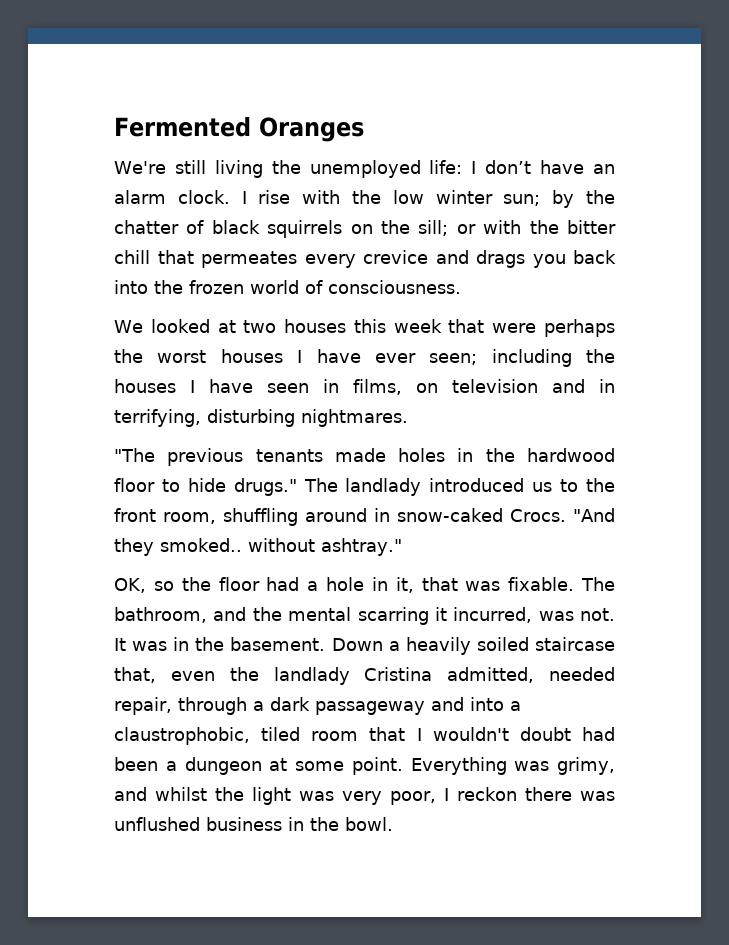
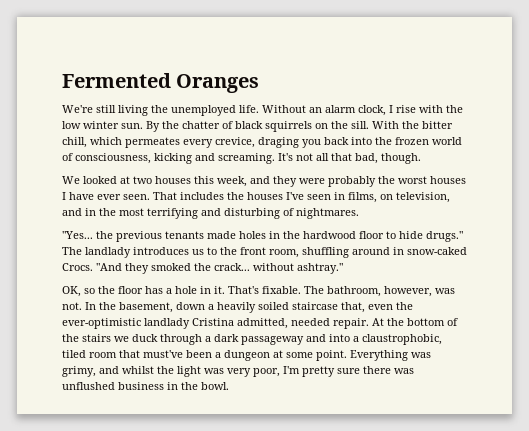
[429,160,585,174] life: I don’t have -> [239,105,306,113] life. Without
[177,190,230,204] clock. -> [358,105,386,116] clock,
[503,190,575,208] sun; by -> [121,121,160,132] sun. By
[418,220,616,236] [114,250,525,268] sill; or with the bitter chill that permeates every crevice and drags -> [351,121,453,129] [62,137,299,148] sill. With the bitter chill, which permeates every crevice, draging
[328,280,461,294] consciousness. -> [75,153,421,164] consciousness, kicking and screaming. It's not all that bad, though.
[393,319,616,337] week that were perhaps -> [217,176,376,187] week, and they were probably
[429,349,615,367] [114,379,253,393] seen; including the houses I have -> [123,192,304,200] seen. That includes the houses I've
[452,379,538,393] television -> [396,192,450,203] television,
[114,409,295,427] terrifying, disturbing -> [99,208,294,219] the most terrifying and disturbing of
[114,448,155,462] "The -> [62,231,113,239] "Yes... the
[429,478,525,492] introduced -> [133,247,189,255] introduces
[160,538,242,552] smoked.. -> [151,263,250,271] smoked the crack...
[266,577,300,591] had -> [145,286,163,294] has
[395,577,615,593] [114,607,615,625] [114,637,383,651] it, that was fixable. The bathroom, and the mental scarring it incurred, was not. It was in the basement. Down -> [214,286,455,297] [62,302,205,313] it. That's fixable. The bathroom, however, was not. In the basement, down
(259, 674) none -> [62,318,141,329] ever-optimistic
[114,697,172,715] repair, -> [333,318,458,329] [62,334,158,342] repair. At the bottom of the stairs we duck
[416,727,616,741] I wouldn't doubt had -> [143,350,183,358] must've
[444,787,517,801] I reckon -> [283,366,360,377] I'm pretty sure

